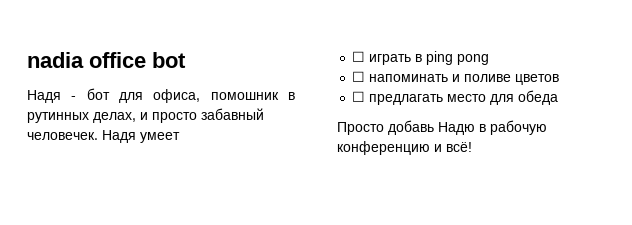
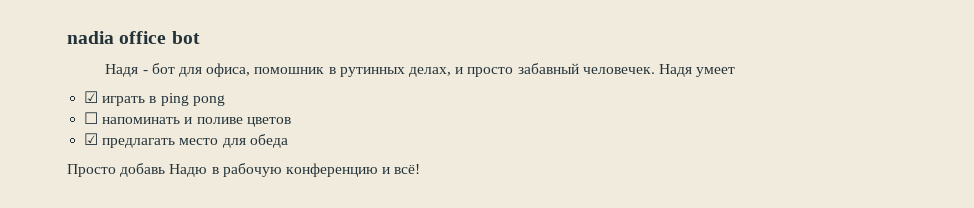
[352,51,366,62] ☐ -> [84,91,99,103] ☑
[352,91,366,102] ☐ -> [84,133,99,145] ☑

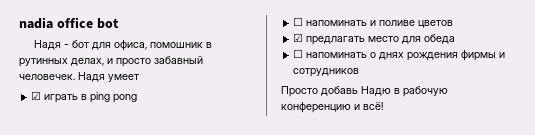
(288, 141) none -> [293,49,506,61] [293,68,360,77] // ☐ напоминать о днях рождения фирмы и сотрудников

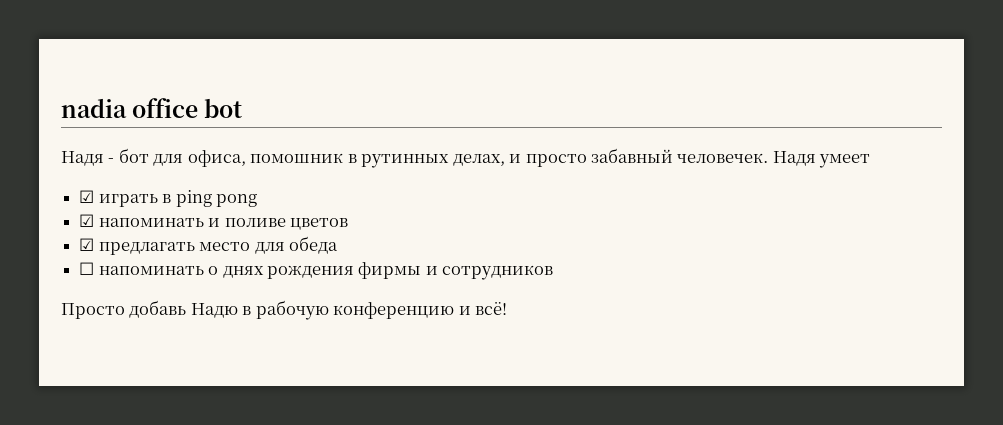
[293,17,304,26] ☐ -> [79,214,95,227] ☑

